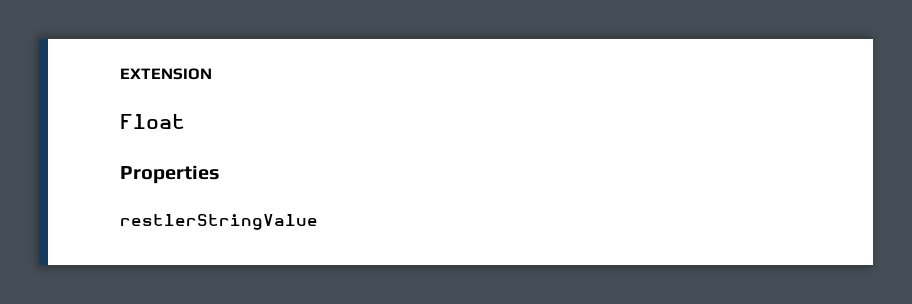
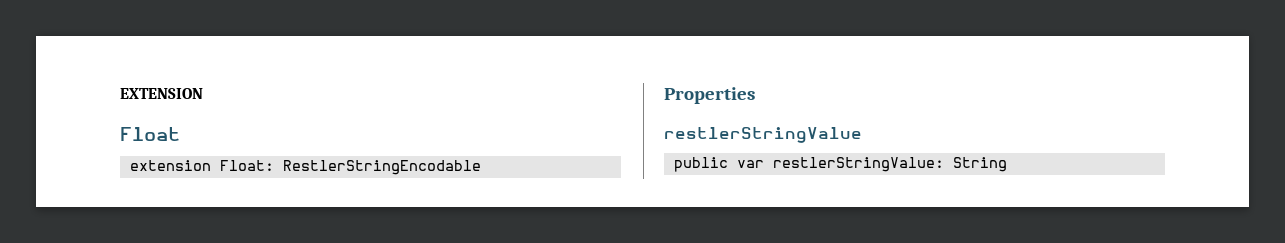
(185, 121) none -> [129,160,481,175] // extension Float: RestlerStringEncodable
(318, 222) none -> [673,157,1007,172] // public var restlerStringValue: String

